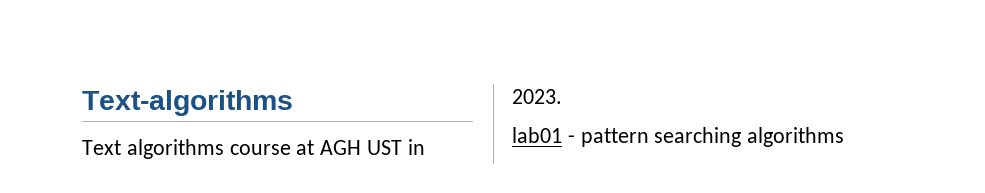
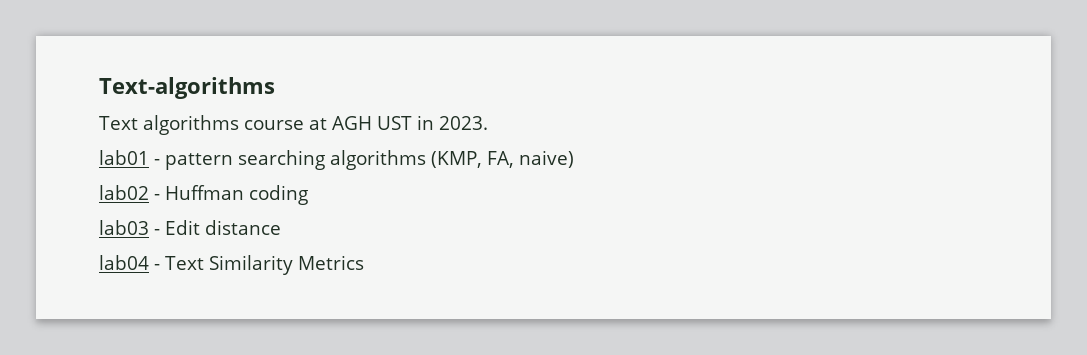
(845, 137) none -> [431,150,574,168] [99,185,308,205] [99,220,281,235] [99,255,364,275] (KMP, FA, naive) // lab02 - Huffman coding // lab03 - Edit distance // lab04 - Text Similarity Metrics

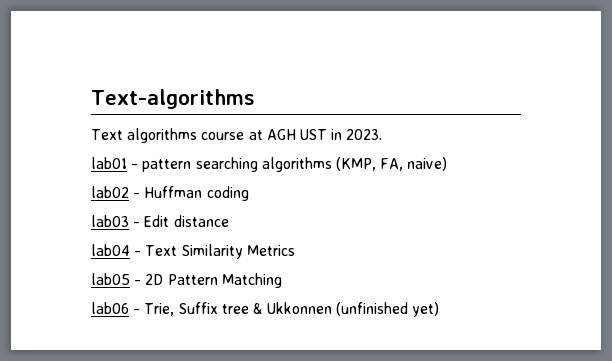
(364, 262) none -> [91,273,282,288] [91,302,440,317] // lab05 - 2D Pattern Matching // lab06 - Trie, Suffix tree & Ukkonnen (unfinished yet)

